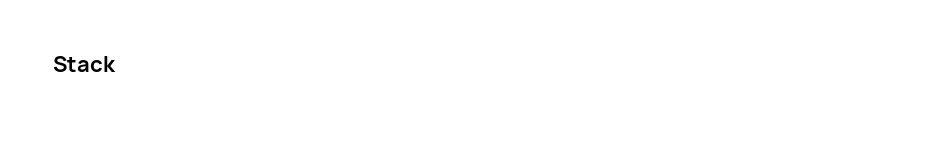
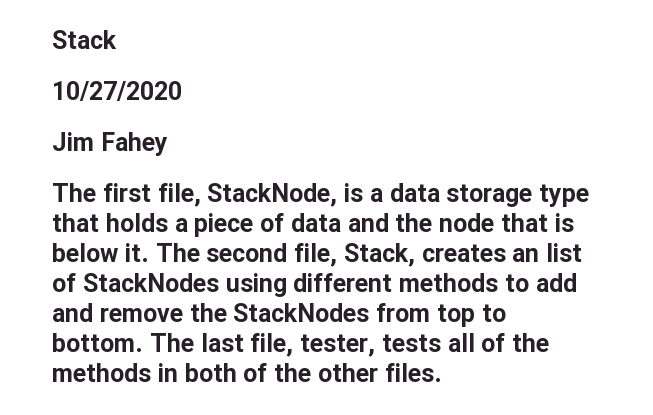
(116, 64) none -> [52,81,182,101] [52,132,168,156] [52,183,589,207] [52,213,574,237] [52,243,582,267] [52,273,577,297] [52,303,506,327] [52,333,549,357] [52,363,442,382] // 10/27/2020 // Jim Fahey // The first file, StackNode, is a data storage type that holds a piece of data and the node that is below it. The second file, Stack, creates an list of StackNodes using different methods to add and remove the StackNodes from top to bottom. The last file, tester, tests all of the methods in both of the other files.

